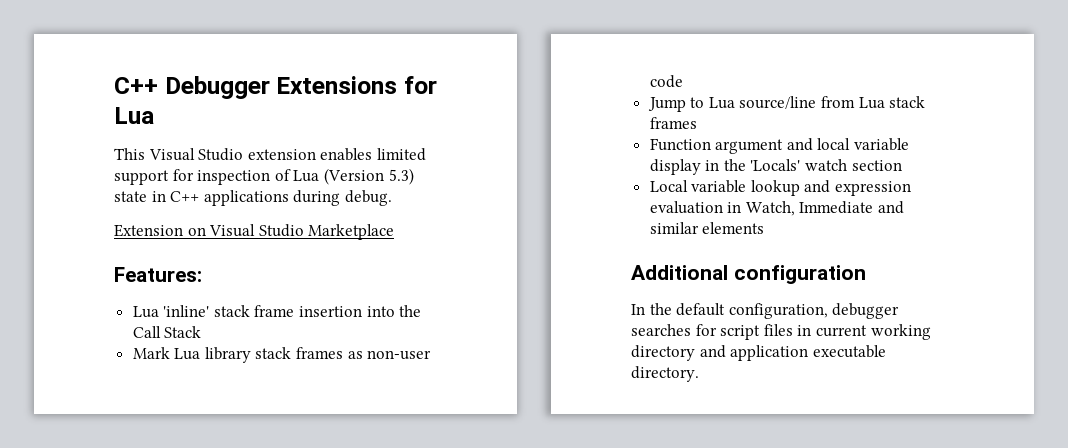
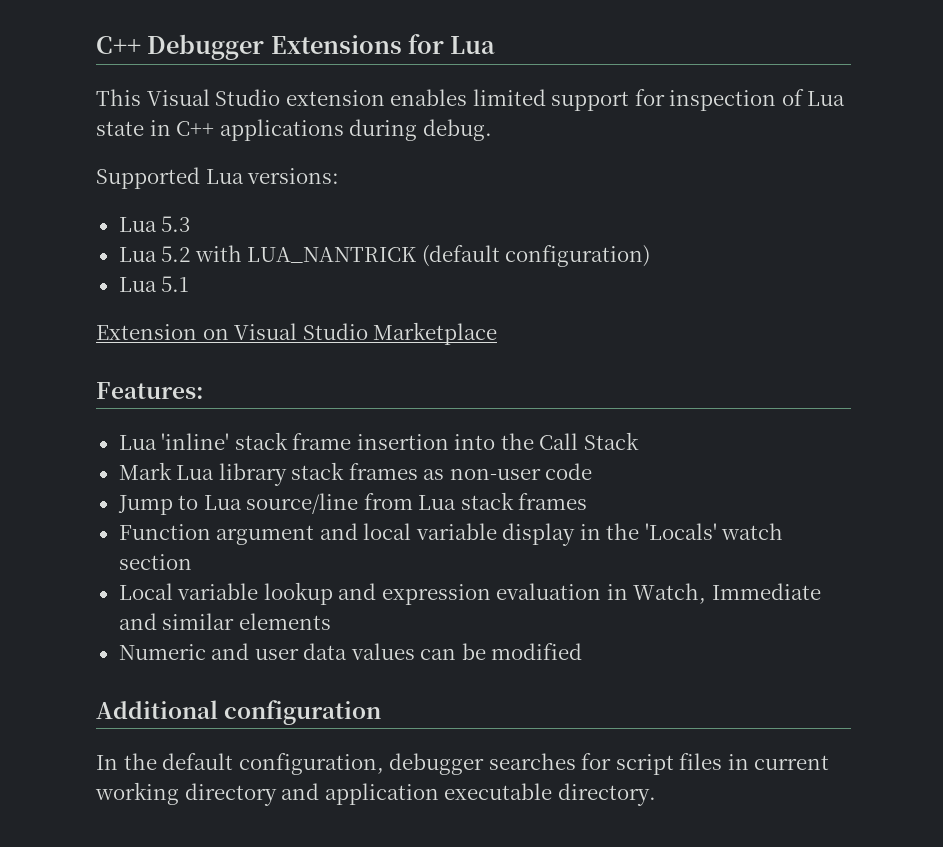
[323,168,414,185] (Version 5.3) -> (846, 98) none
(392, 198) none -> [96,167,340,189] [118,216,191,232] [118,245,651,267] [118,276,190,292] // Supported Lua versions: // Lua 5.3 // Lua 5.2 with LUA_NANTRICK (default configuration) // Lua 5.1
(765, 228) none -> [118,643,583,660] // Numeric and user data values can be modified

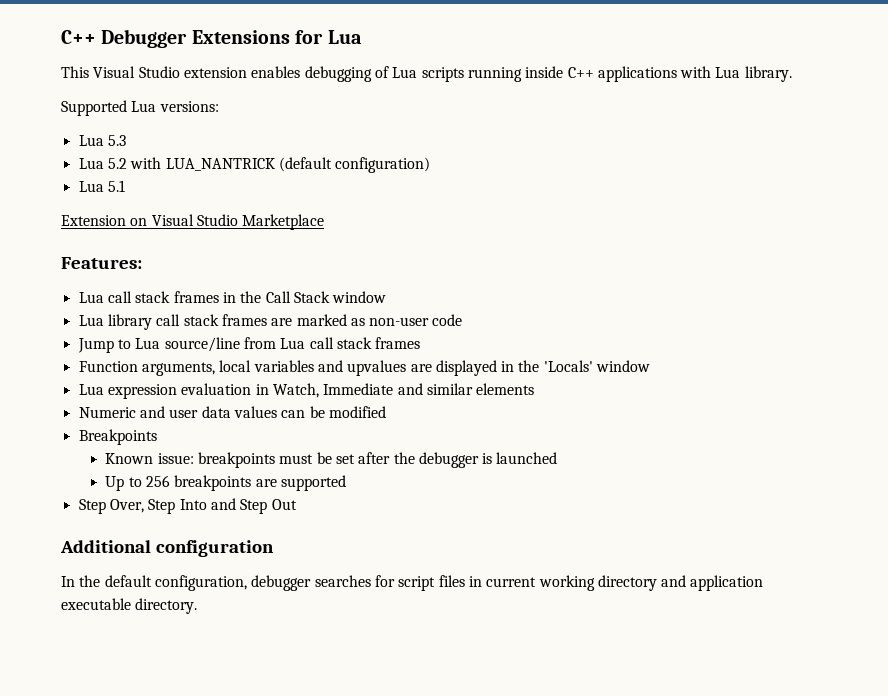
[472,89,846,111] [96,119,492,141] limited support for inspection of Lua state in C++ applications during debug. -> [304,66,792,82] debugging of Lua scripts running inside C++ applications with Lua library.
[161,432,496,450] 'inline' stack frame insertion into -> [107,291,236,303] call stack frames in
[118,462,172,480] // Mark -> [332,291,387,303] window //
[291,462,418,480] stack frames -> [156,314,347,326] call stack frames are marked
(457, 502) none -> [309,337,334,349] call
[216,523,784,546] [118,554,192,570] [118,582,377,605] argument and local variable display in the 'Locals' watch section // Local variable lookup and -> [141,360,651,376] [78,384,104,395] arguments, local variables and upvalues are displayed in the 'Locals' window // Lua
(583, 651) none -> [78,429,157,445] [105,452,558,468] [105,475,346,491] [78,498,297,514] // Breakpoints // Known issue: breakpoints must be set after the debugger is launched // Up to 256 breakpoints are supported // Step Over, Step Into and Step Out

